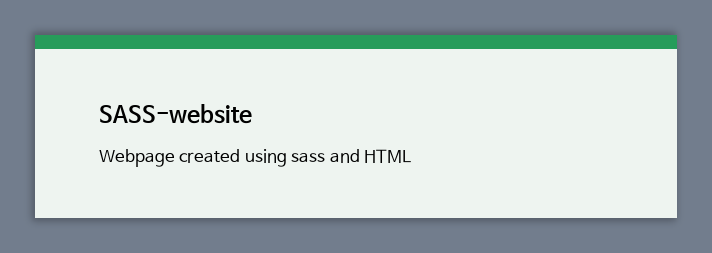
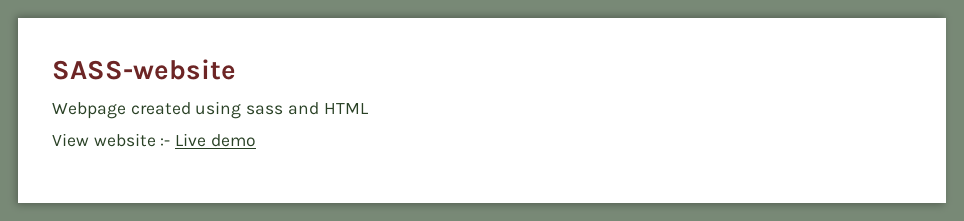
(412, 156) none -> [52,133,256,147] // View website :- Live demo

